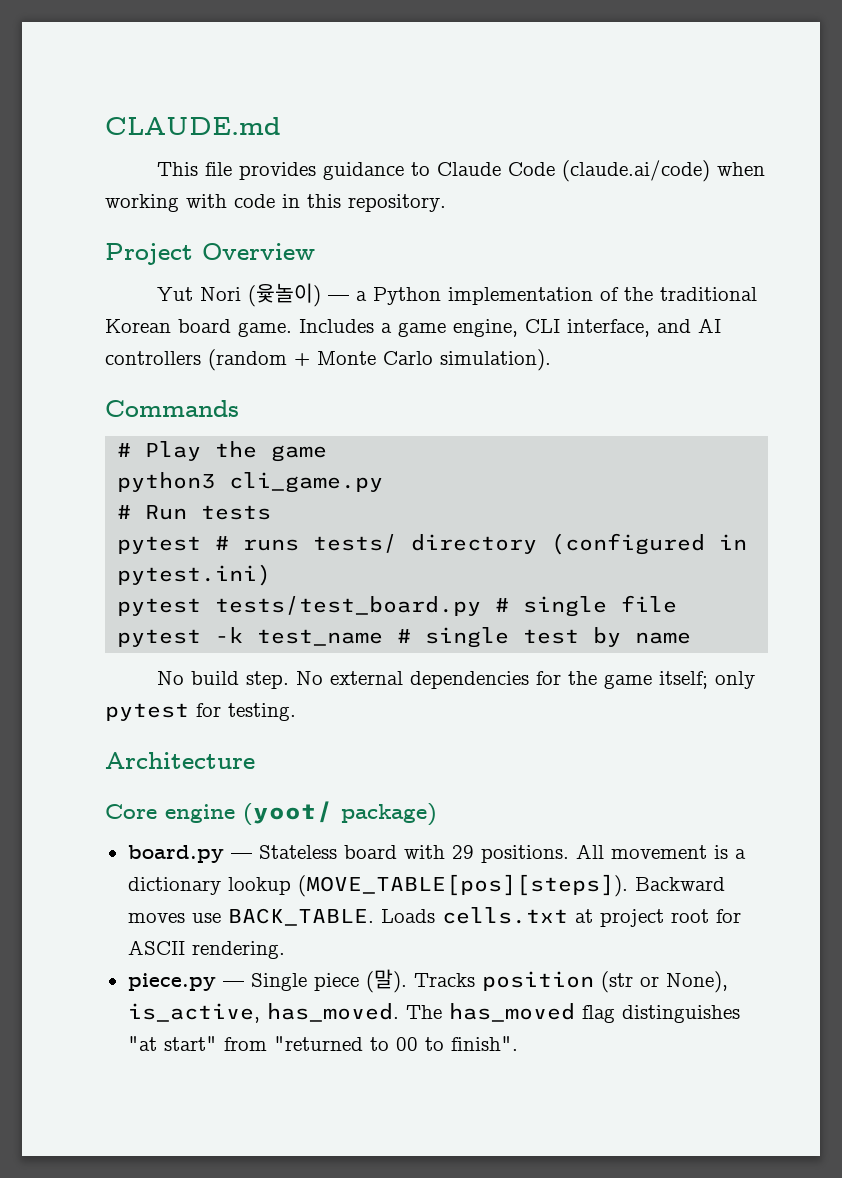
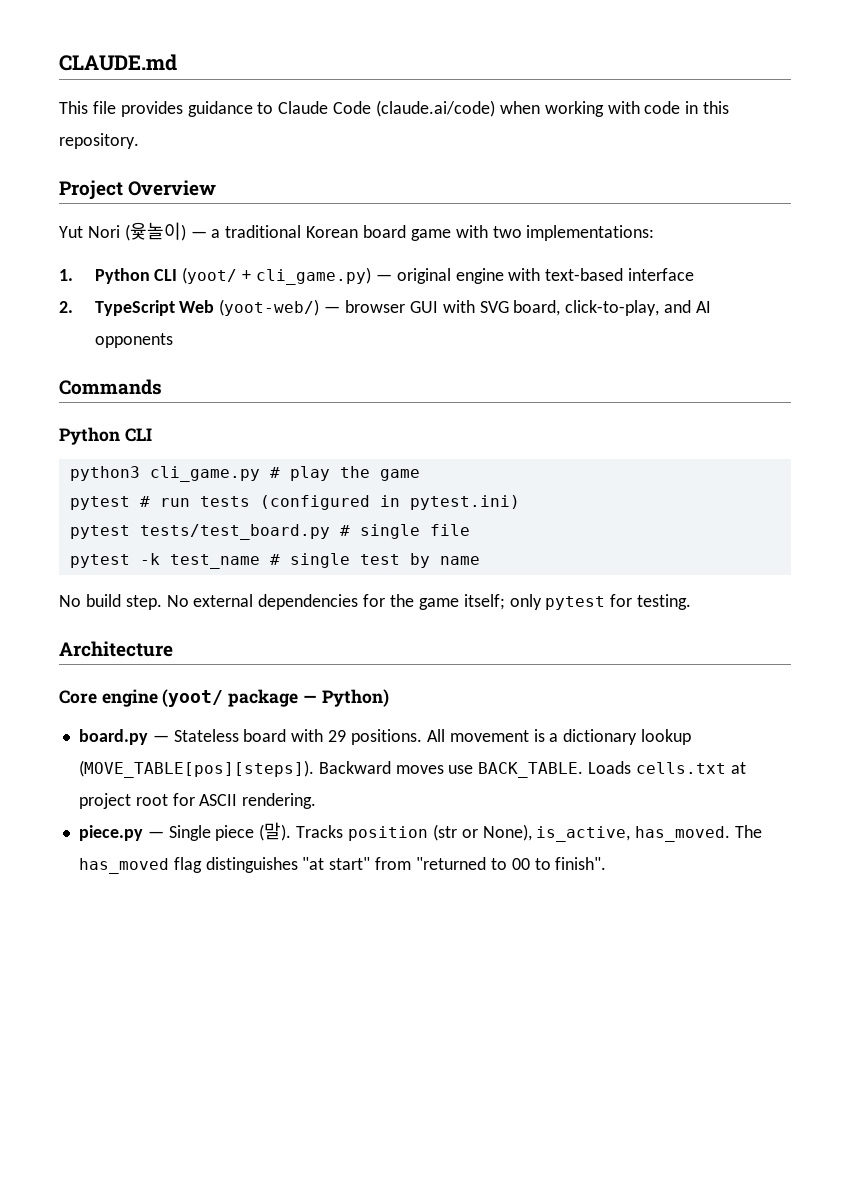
[372,287,757,305] [105,318,721,337] [105,349,551,371] [105,400,239,417] [117,441,328,462] [117,472,384,493] [117,505,272,520] Python implementation of the traditional Korean board game. Includes a game engine, CLI interface, and AI controllers (random + Monte Carlo simulation). // Commands // # Play the game // python3 cli_game.py // # Run tests -> [225,225,655,241] [59,267,695,285] [59,299,712,316] [94,333,173,348] [59,379,162,395] [59,427,152,445] [69,466,420,482] traditional Korean board game with two implementations: // 1. Python CLI (yoot/ + cli_game.py) — original engine with text-based interface // 2. TypeScript Web (yoot-web/) — browser GUI with SVG board, click-to-play, and AI opponents // Commands // Python CLI // python3 cli_game.py # play the game
[243,534,538,554] runs tests/ directory -> [159,496,250,507] run tests
[341,803,437,826] package) -> [228,689,389,707] package — Python)

